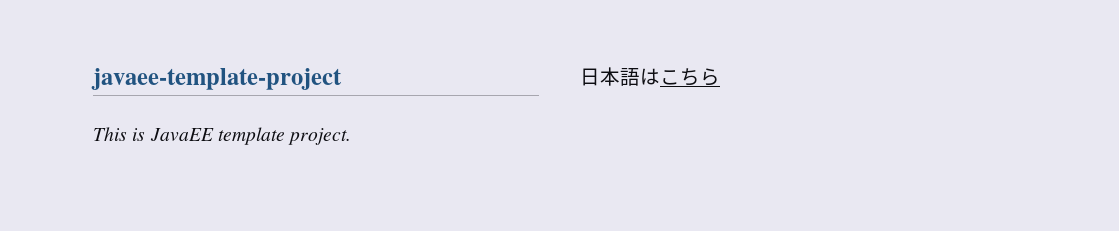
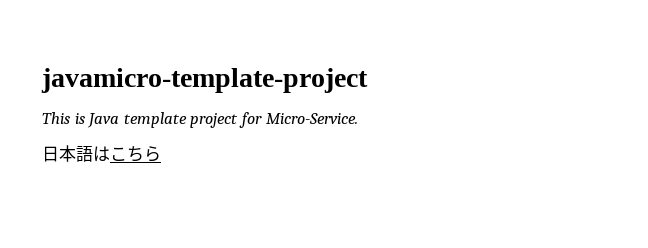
[91,68,342,90] javaee-template-project -> [41,68,368,93] javamicro-template-project
[149,127,352,145] JavaEE template project. -> [87,112,358,128] Java template project for Micro-Service.

